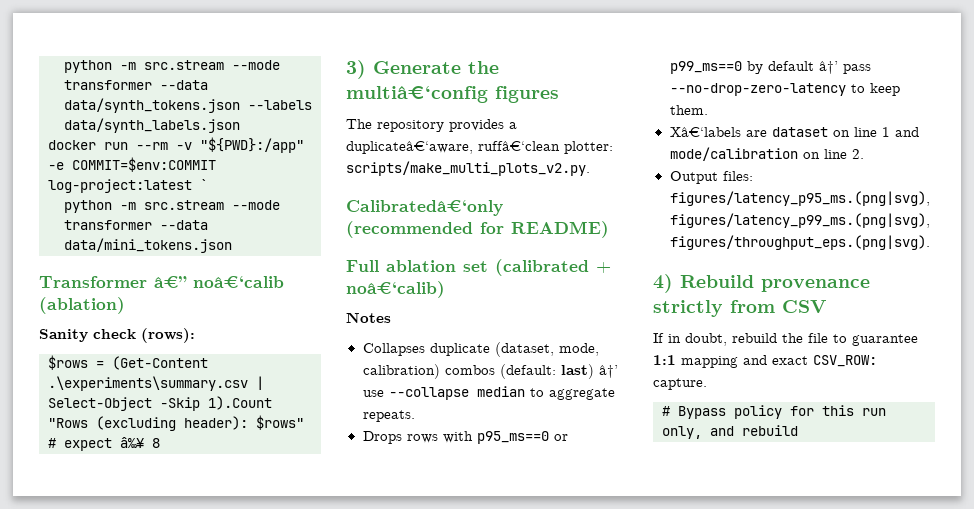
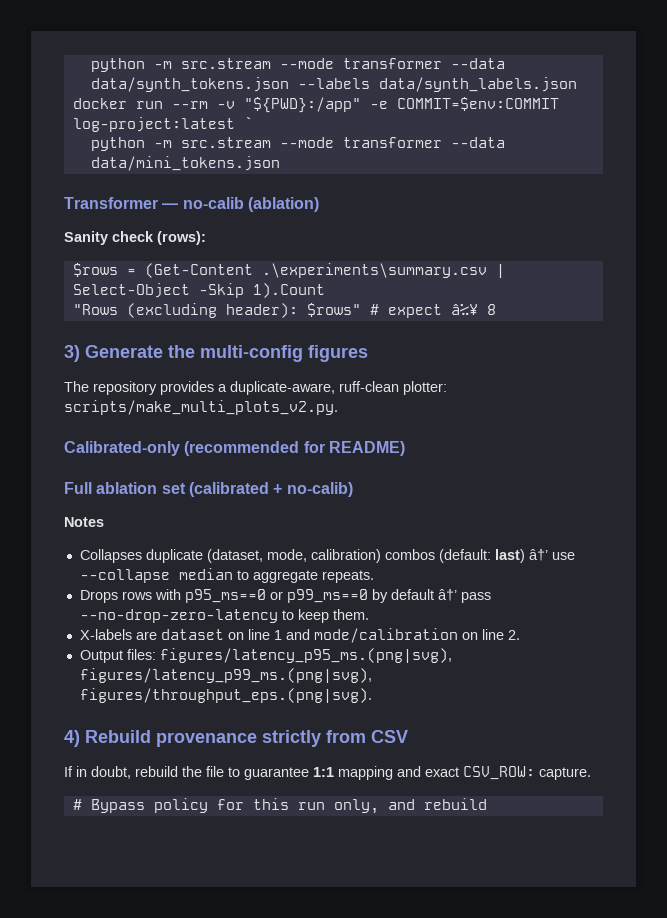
[154,276,284,288] â€” noâ€‘calib -> [162,197,244,209] — no‑calib
[346,86,488,103] multiâ€‘config -> [200,345,303,362] multi‑config
[346,141,560,154] duplicateâ€‘aware, ruffâ€‘clean -> [230,381,399,395] duplicate‑aware, ruff‑clean
[346,200,503,216] Calibratedâ€‘only -> [64,441,180,456] Calibrated‑only
[346,281,445,298] noâ€‘calib) -> [286,482,353,497] no‑calib)
[669,127,741,137] Xâ€‘labels -> [79,629,132,640] X‑labels

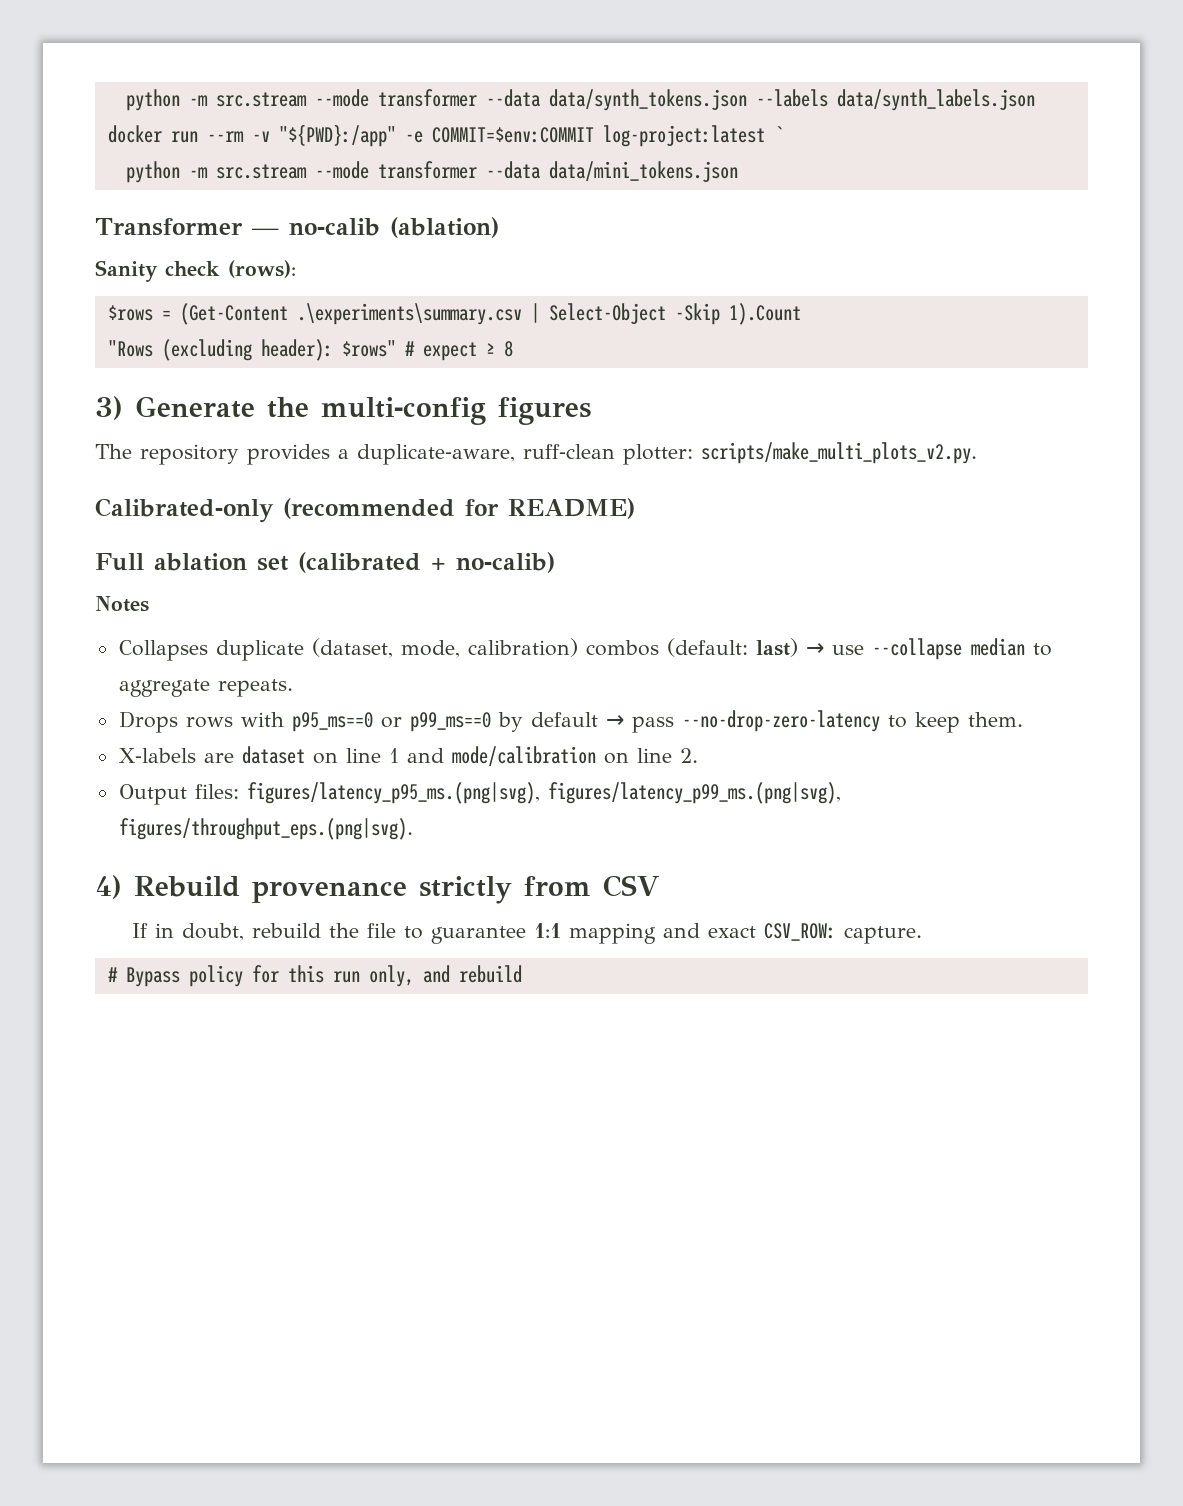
[450,304,478,315] â‰¥ -> [485,343,495,356] ≥
[528,549,548,561] â†’ -> [805,643,824,655] →
[437,589,457,601] â†’ -> [605,715,624,727] →

